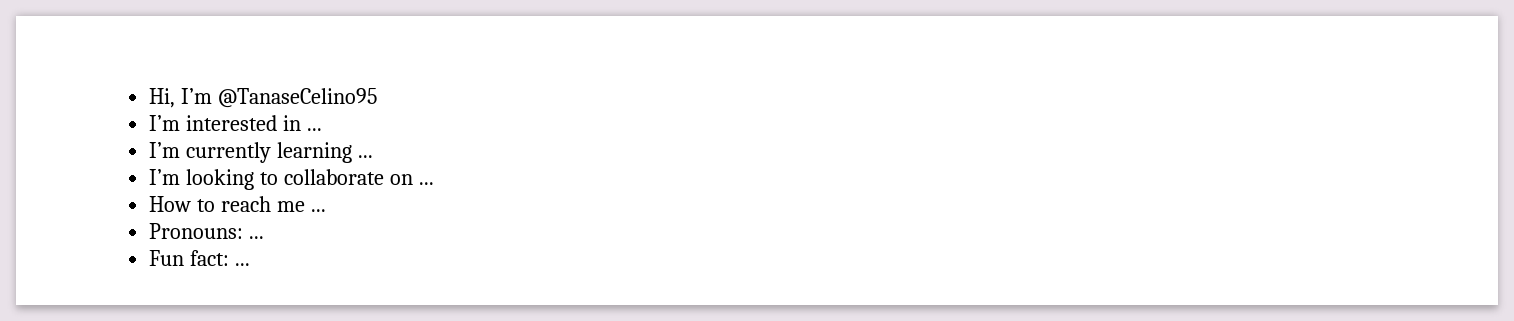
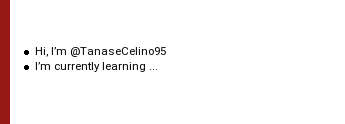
[149,115,323,131] // I’m interested in ... -> (166, 52) none
[149,169,434,190] [149,196,326,212] [149,223,265,239] [149,250,251,266] // I’m looking to collaborate on ... // How to reach me ... // Pronouns: ... // Fun fact: ... -> (158, 69) none

